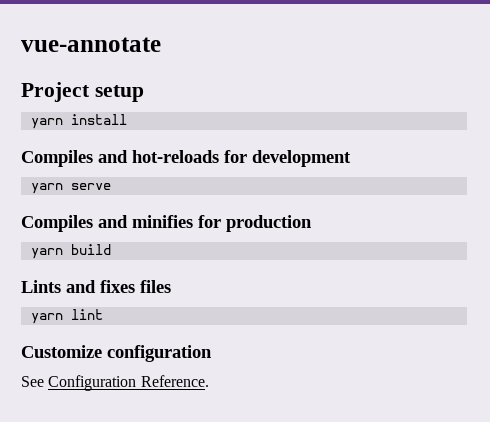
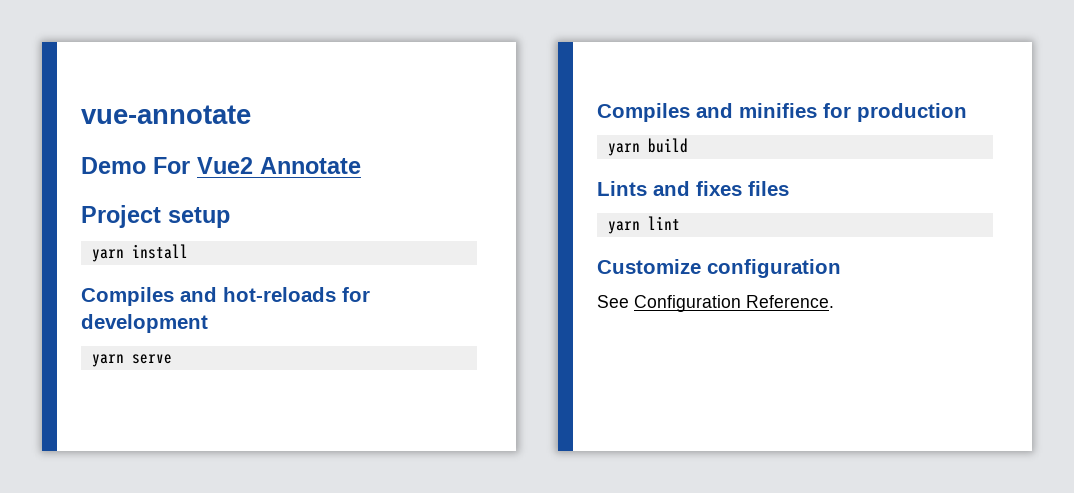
(161, 44) none -> [81,157,361,174] // Demo For Vue2 Annotate

